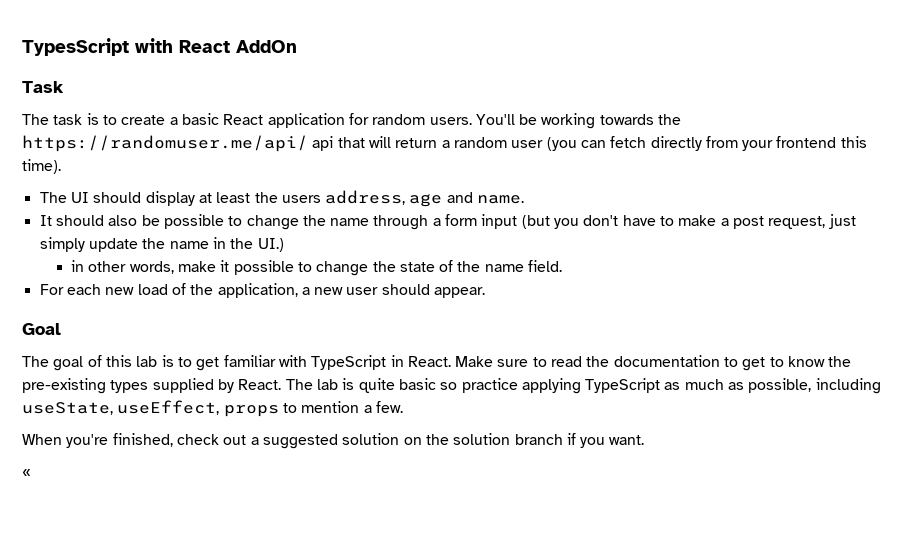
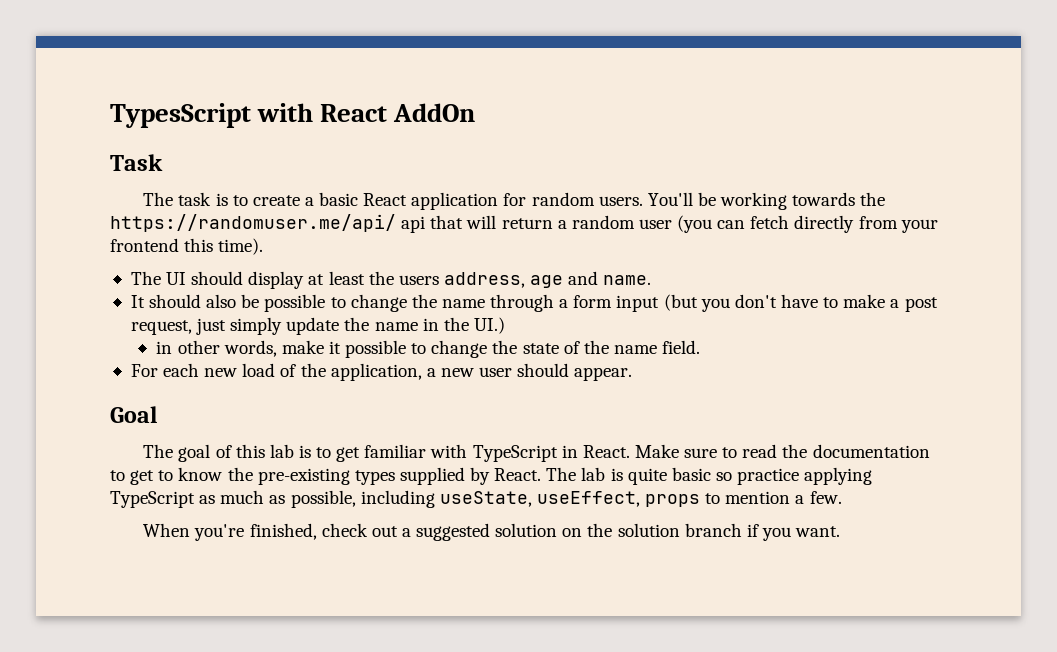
[22,469,31,477] // « -> (841, 531) none

